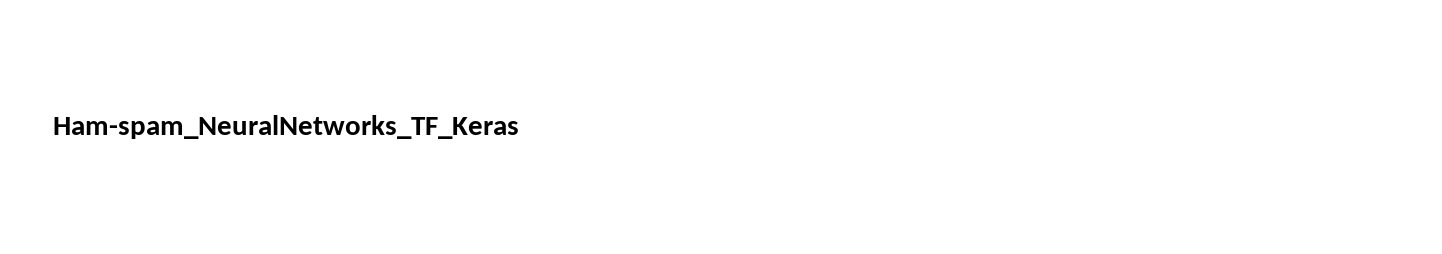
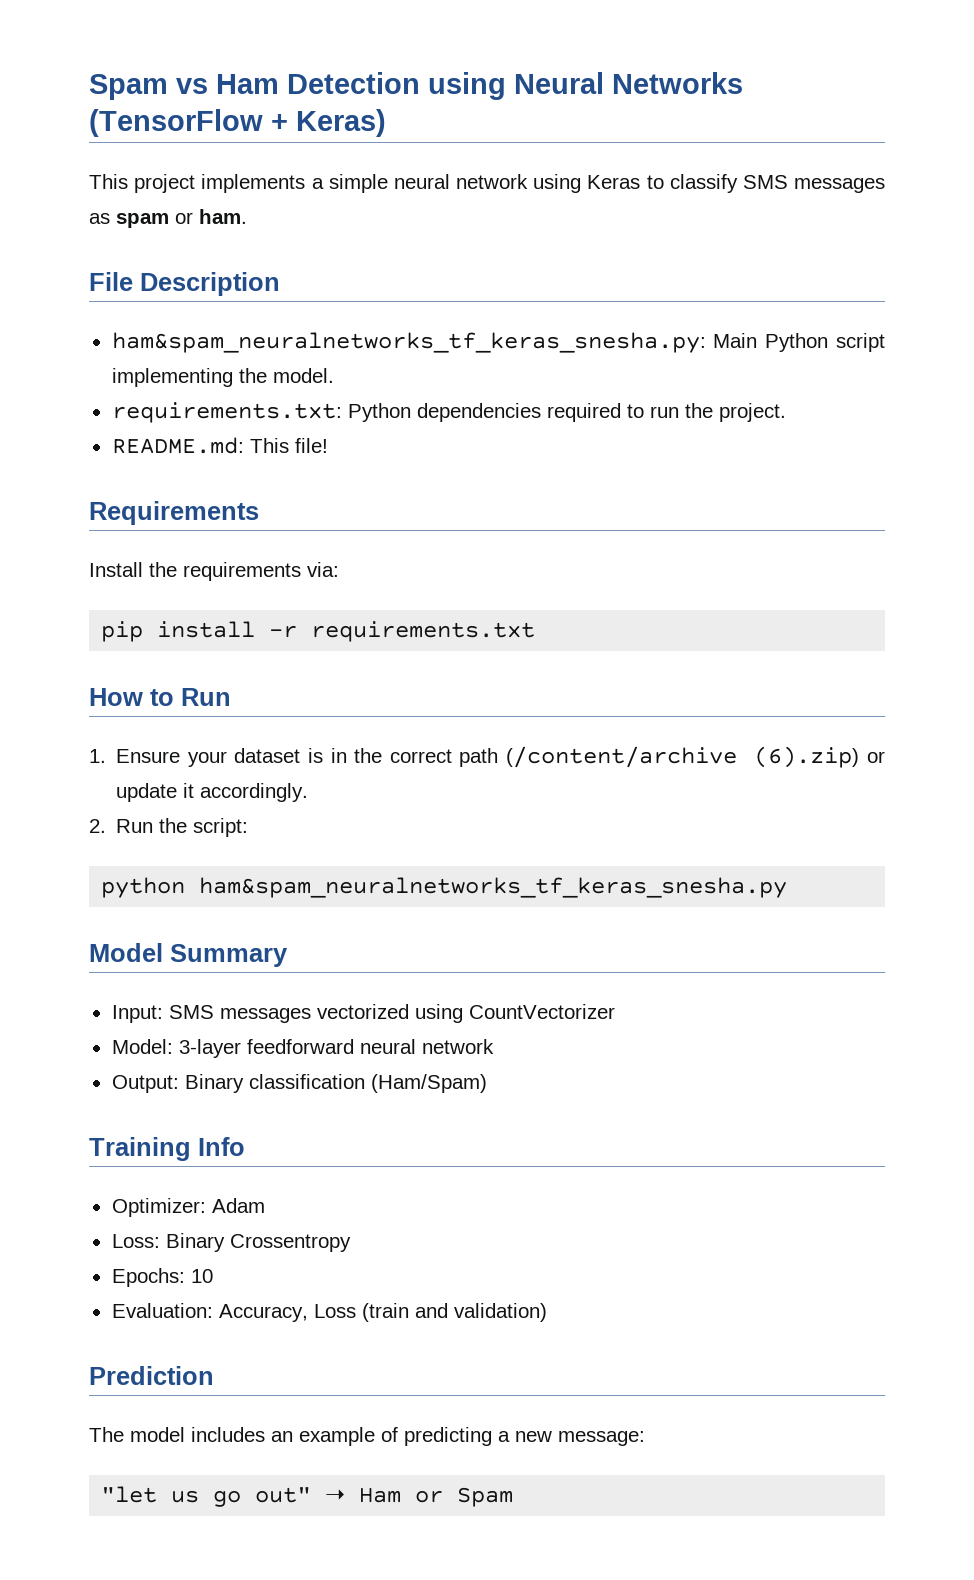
[53,115,519,139] Ham-spam_NeuralNetworks_TF_Keras -> [89,72,743,100] [89,109,386,137] [89,174,885,193] [89,209,247,228] [89,272,280,296] [111,332,886,353] [111,368,334,387] [111,402,786,423] [111,437,328,454] [89,501,259,525] [89,562,339,581] [101,621,536,642] [89,688,231,706] [89,746,885,768] [116,783,309,802] [89,818,249,837] [101,877,788,898] [89,943,288,967] [111,1004,615,1023] [111,1039,494,1058] [111,1074,487,1093] [89,1137,245,1161] [111,1198,265,1217] [111,1233,351,1252] [111,1268,213,1287] [111,1303,547,1322] [89,1366,214,1385] [89,1427,645,1446] [101,1486,514,1507] Spam vs Ham Detection using Neural Networks (TensorFlow + Keras) // This project implements a simple neural network using Keras to classify SMS messages as spam or ham. // File Description // ham&spam_neuralnetworks_tf_keras_snesha.py: Main Python script implementing the model. // requirements.txt: Python dependencies required to run the project. // README.md: This file! // Requirements // Install the requirements via: // pip install -r requirements.txt // How to Run // 1. Ensure your dataset is in the correct path (/content/archive (6).zip) or update it accordingly. // 2. Run the script: // python ham&spam_neuralnetworks_tf_keras_snesha.py // Model Summary // Input: SMS messages vectorized using CountVectorizer // Model: 3-layer feedforward neural network // Output: Binary classification (Ham/Spam) // Training Info // Optimizer: Adam // Loss: Binary Crossentropy // Epochs: 10 // Evaluation: Accuracy, Loss (train and validation) // Prediction // The model includes an example of predicting a new message: // "let us go out" ➝ Ham or Spam

